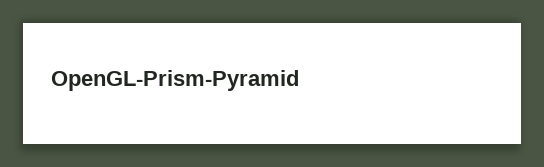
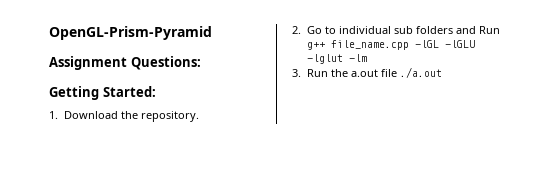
(299, 80) none -> [49,56,201,70] [49,86,156,100] [49,111,200,122] [292,26,501,34] [307,40,476,50] [307,54,368,64] [292,67,443,78] // Assignment Questions: // Getting Started: // 1. Download the repository. // 2. Go to individual sub folders and Run g++ file_name.cpp -lGL -lGLU -lglut -lm // 3. Run the a.out file ./a.out

